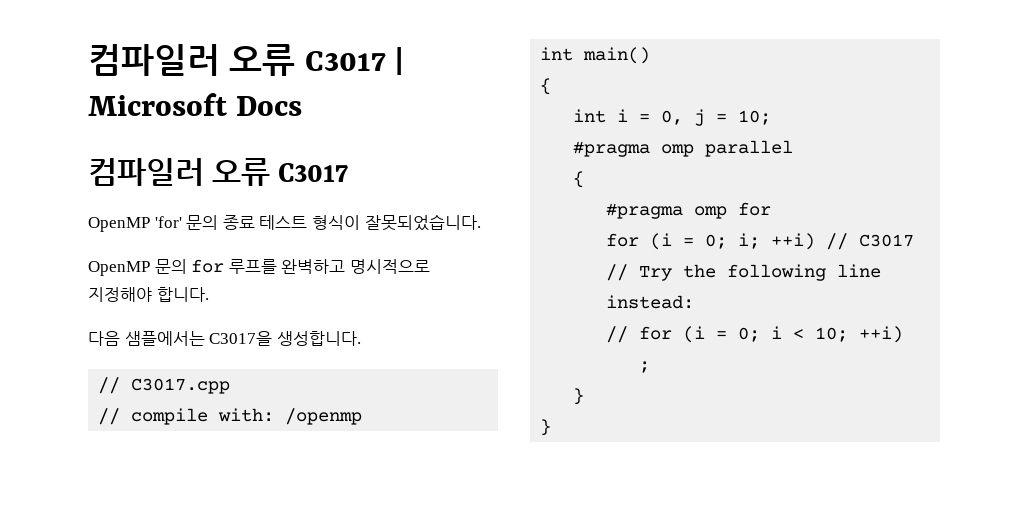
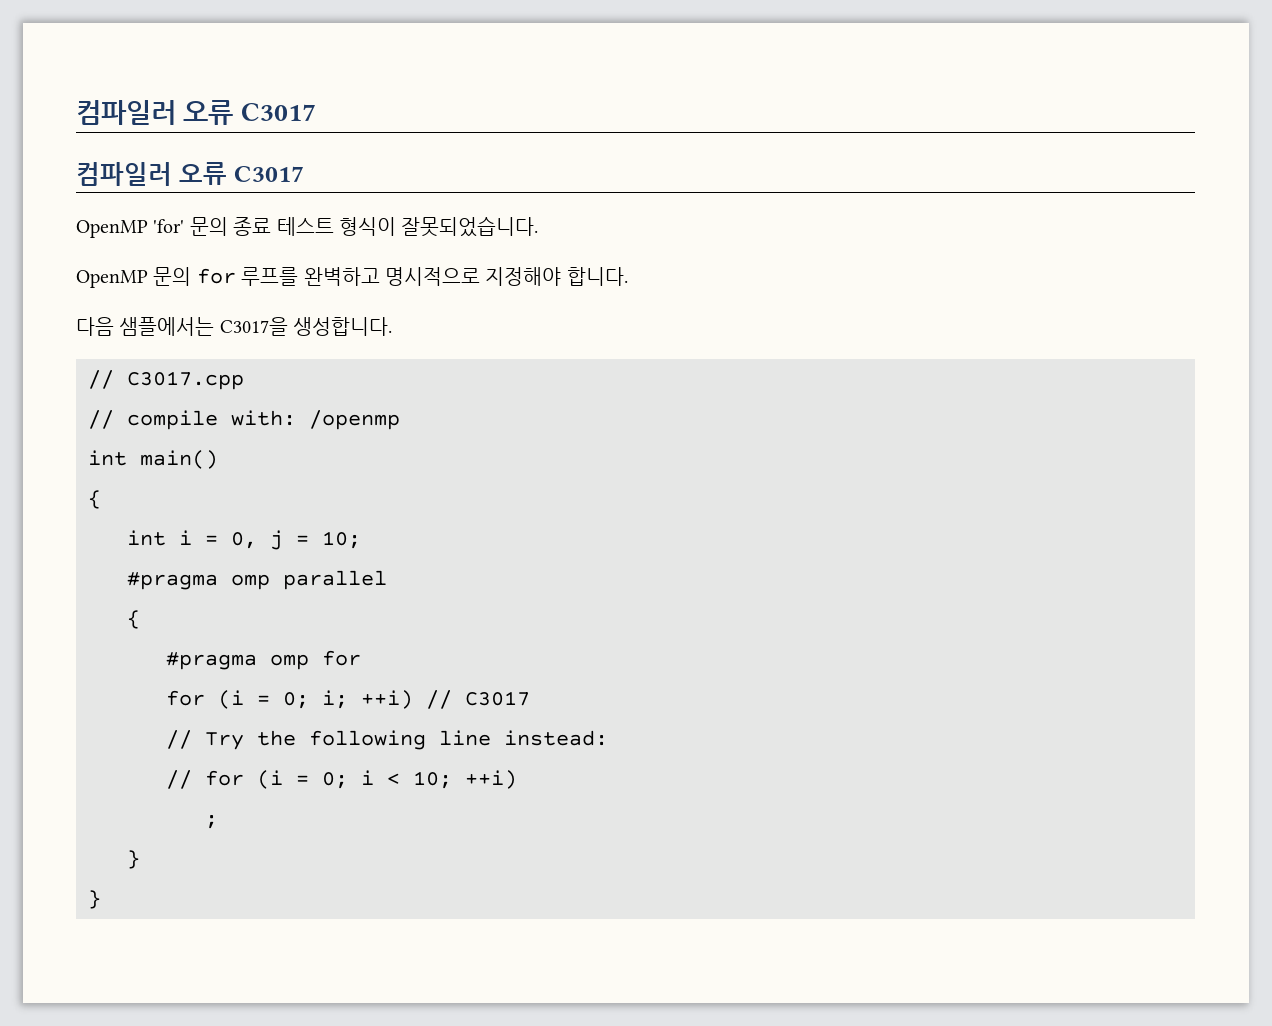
[88,44,404,76] [88,93,303,116] 컴파일러 오류 C3017 | Microsoft Docs -> [76,100,316,125] 컴파일러 오류 C3017

